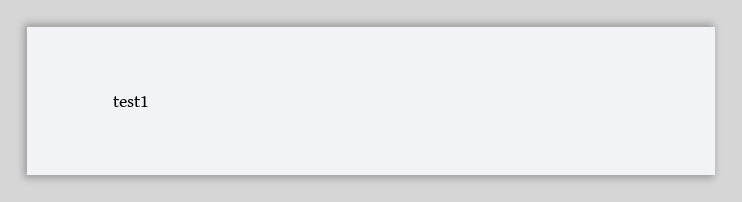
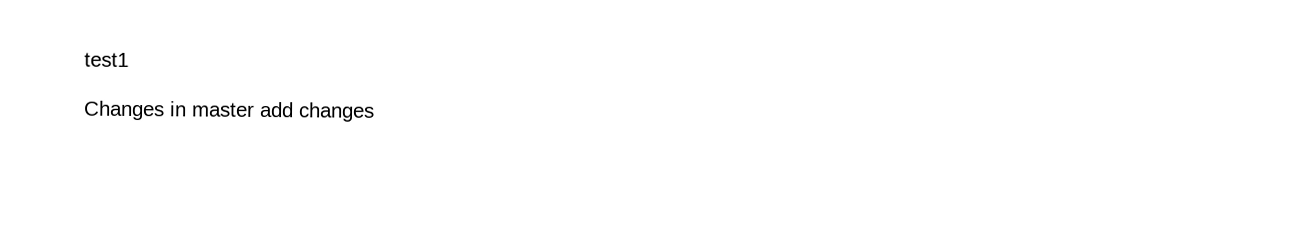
(149, 101) none -> [83,100,375,122] // Changes in master add changes

